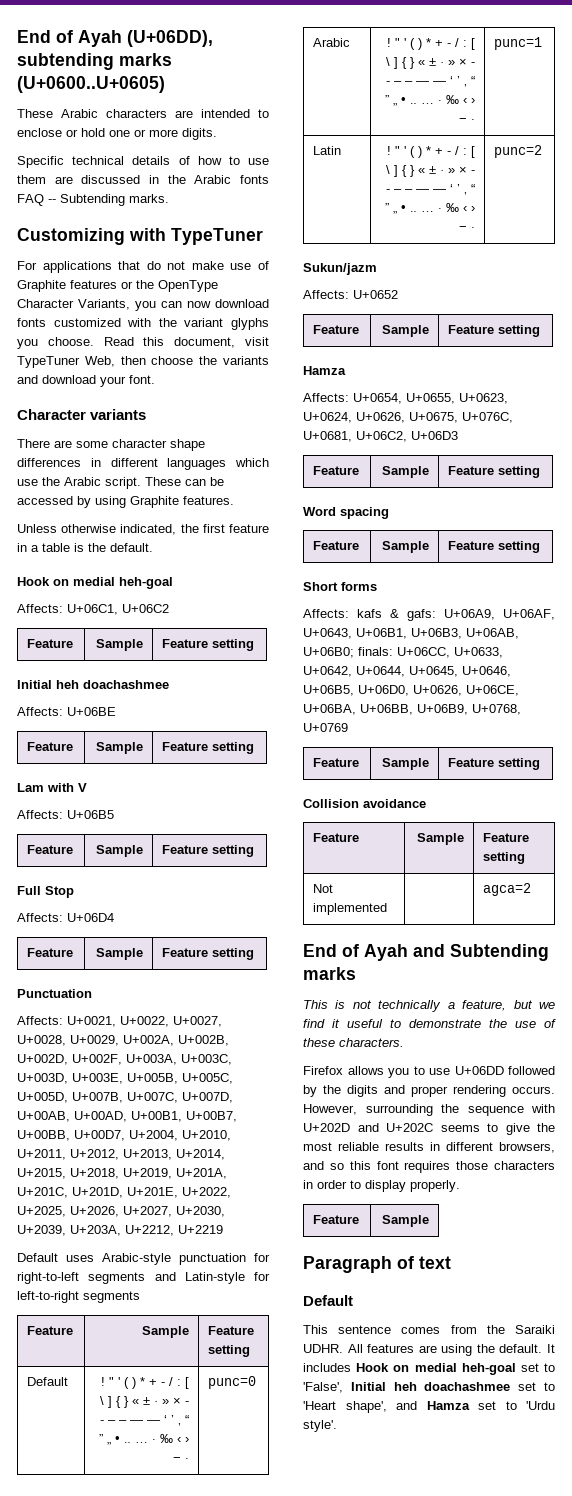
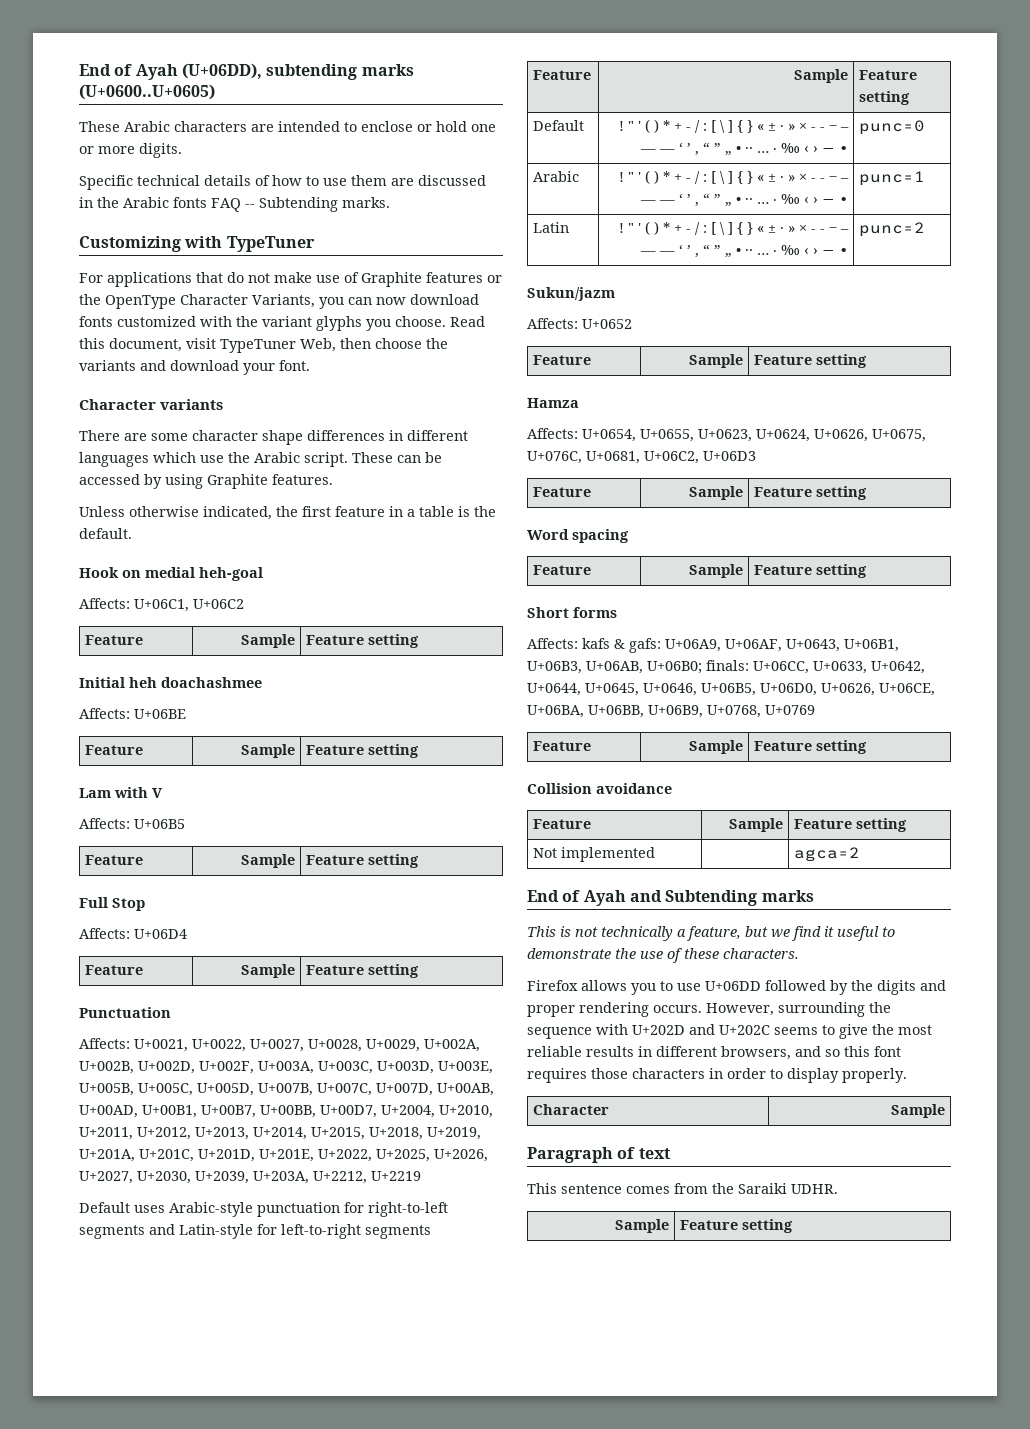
[313,1215,360,1224] Feature -> [533,1104,610,1115] Character
[303,1295,353,1306] // Default -> (671, 1153) none
[347,1344,555,1356] [303,1363,555,1375] [303,1382,555,1393] [303,1401,555,1413] [303,1420,337,1432] All features are using the default. It includes Hook on medial heh-goal set to 'False', Initial heh doachashmee set to 'Heart shape', and Hamza set to 'Urdu style'. -> [614,1219,669,1233] [680,1219,794,1233] // Sample | Feature setting

